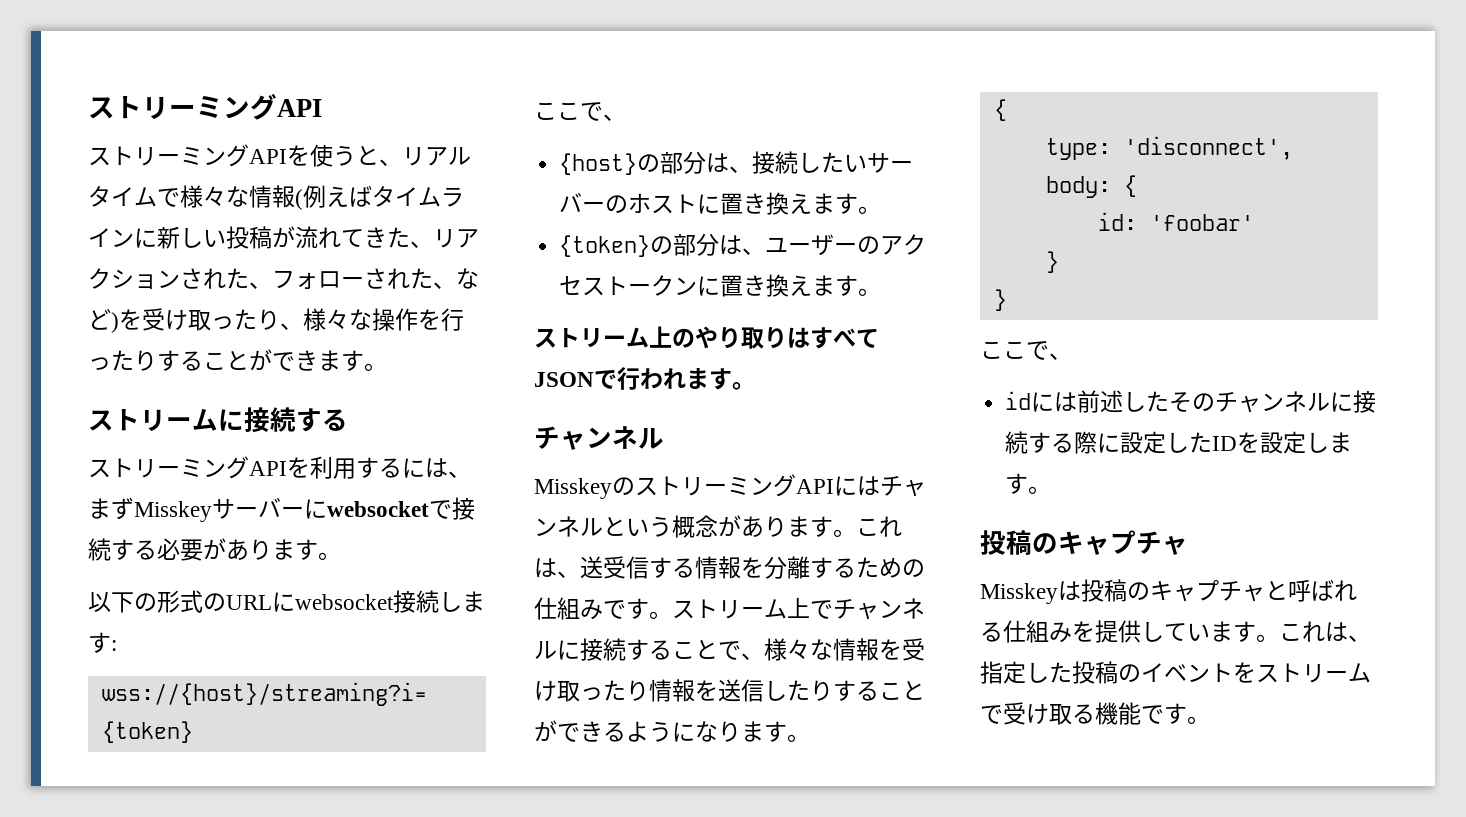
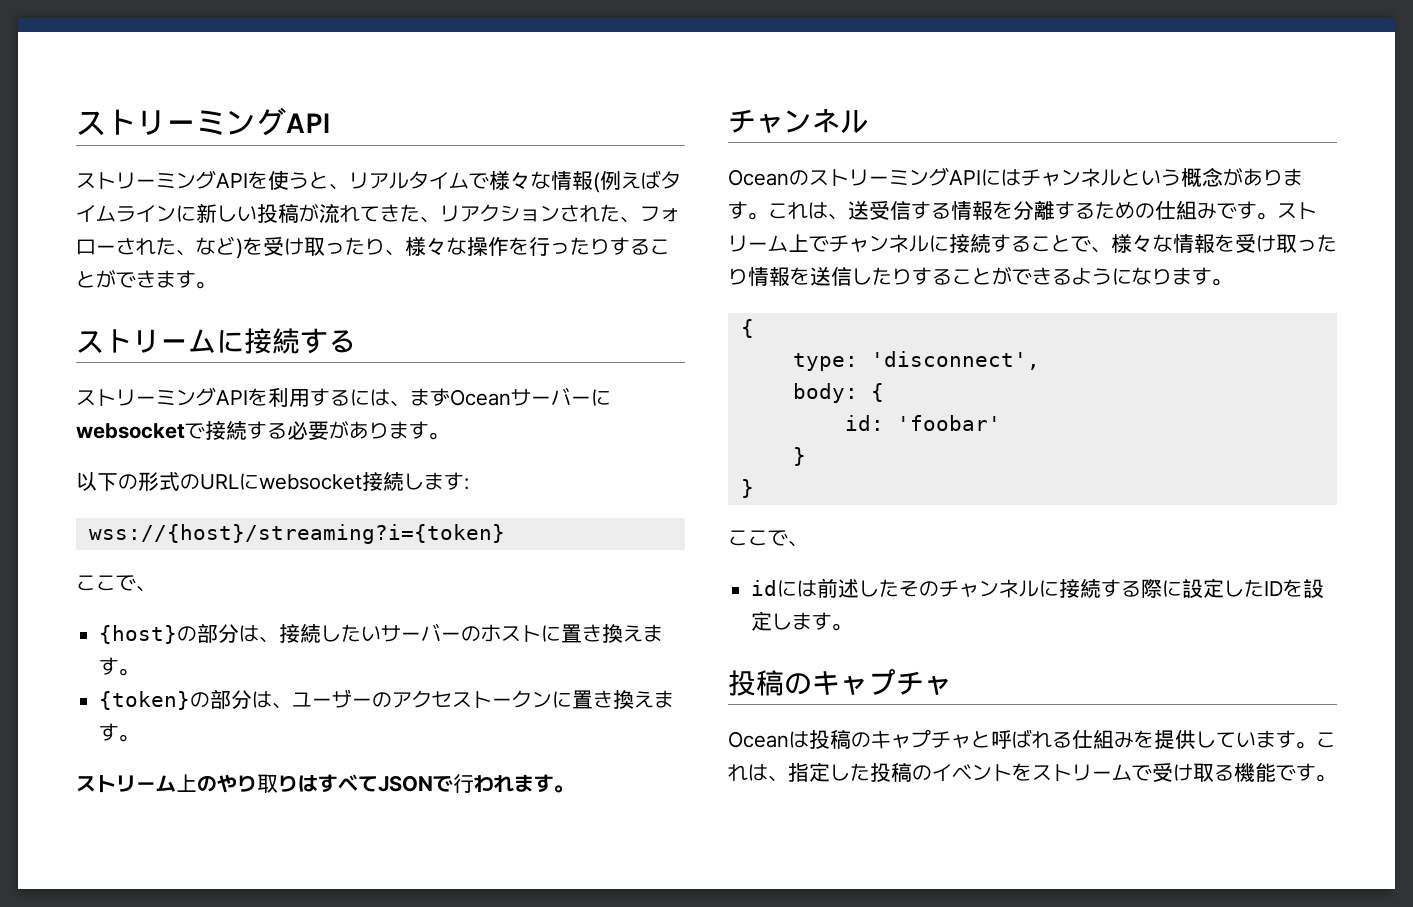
[134,501,212,522] Misskey -> [450,389,511,406] Ocean
[534,478,612,499] Misskey -> [728,169,789,186] Ocean
[980,583,1058,604] Misskey -> [728,731,789,748] Ocean

